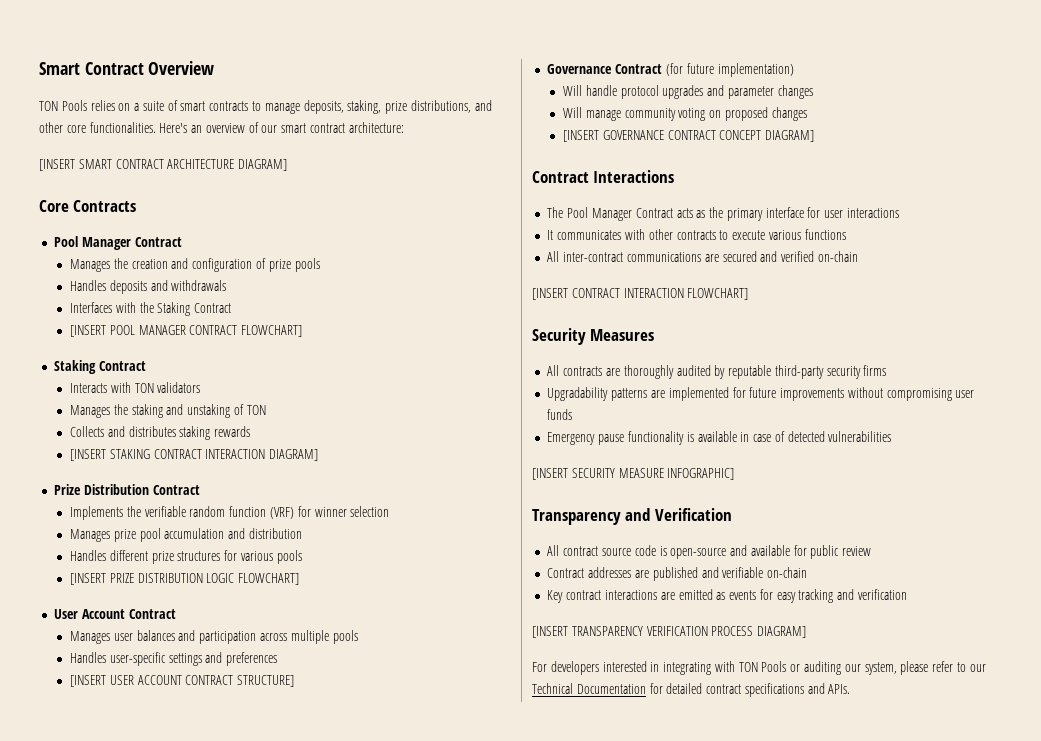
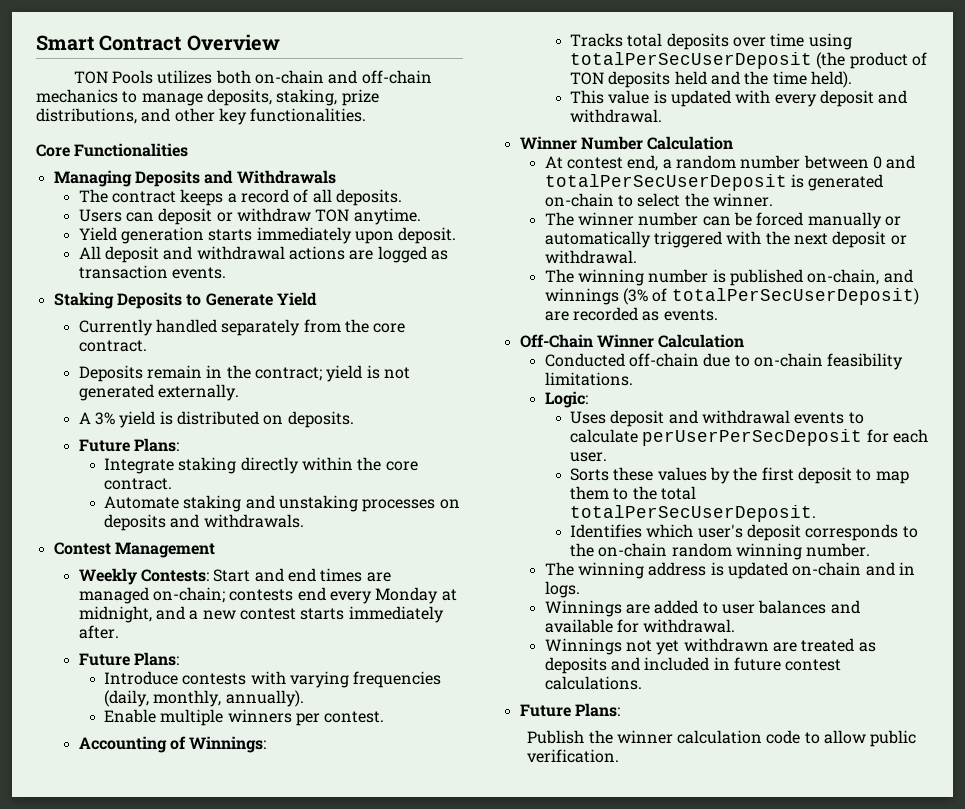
[90,100,249,111] relies on a suite of smart contracts -> [157,70,432,84] [36,89,118,103] utilizes both on-chain and off-chain mechanics
[66,125,86,133] core -> [218,108,247,125] key
[159,122,404,133] [39,159,288,171] [39,200,137,212] [54,236,182,250] [70,258,320,272] [70,280,227,294] [70,302,232,316] [70,325,303,337] [54,360,147,374] [70,382,201,393] [70,404,266,418] [70,426,251,440] [70,449,319,461] [54,484,200,495] [70,506,390,520] [70,528,302,542] [70,550,302,564] [70,573,300,585] [54,609,176,619] [70,630,358,644] [70,652,278,666] [70,675,295,687] [547,63,794,77] [563,85,813,99] [563,107,807,121] [563,130,815,142] [532,170,675,183] [547,207,899,221] [547,229,846,240] [547,251,858,262] [532,288,749,300] [532,328,655,345] [547,365,887,379] [547,387,975,401] [547,409,573,420] [547,431,892,445] [532,468,735,480] [532,508,732,525] [547,545,872,559] [547,567,808,581] [547,589,907,603] [532,626,807,638] [532,661,986,675] [532,683,851,697] Here's an overview of our smart contract architecture: // [INSERT SMART CONTRACT ARCHITECTURE DIAGRAM] // Core Contracts // Pool Manager Contract // Manages the creation and configuration of prize pools // Handles deposits and withdrawals // Interfaces with the Staking Contract // [INSERT POOL MANAGER CONTRACT FLOWCHART] // Staking Contract // Interacts with TON validators // Manages the staking and unstaking of TON // Collects and distributes staking rewards // [INSERT STAKING CONTRACT INTERACTION DIAGRAM] // Prize Distribution Contract // Implements the verifiable random function (VRF) for winner selection // Manages prize pool accumulation and distribution // Handles different prize structures for various pools // [INSERT PRIZE DISTRIBUTION LOGIC FLOWCHART] // User Account Contract // Manages user balances and participation across multiple pools // Handles user-specific settings and preferences // [INSERT USER ACCOUNT CONTRACT STRUCTURE] // Governance Contract (for future implementation) // Will handle protocol upgrades and parameter changes // Will manage community voting on proposed changes // [INSERT GOVERNANCE CONTRACT CONCEPT DIAGRAM] // Contract Interactions // The Pool Manager Contract acts as the primary interface for user interactions // It communicates with other contracts to execute various functions // All inter-contract communications are secured and verified on-chain // [INSERT CONTRACT INTERACTION FLOWCHART] // Security Measures // All contracts are thoroughly audited by reputable third-party security firms // Upgradability patterns are implemented for future improvements without compromising user funds // Emergency pause functionality is available in case of detected vulnerabilities // [INSERT SECURITY MEASURE INFOGRAPHIC] // Transparency and Verification // All contract source code is open-source and available for public review // Contract addresses are published and verifiable on-chain // Key contract interactions are emitted as events for easy tracking and verification // [INSERT TRANSPARENCY VERIFICATION PROCESS DIAGRAM] // For developers interested in integrating with TON Pools or auditing our system, please refer to our Technical Documentation for detailed contract specifications and APIs. -> [36,143,189,157] [53,170,336,187] [78,189,403,206] [78,208,421,225] [78,227,457,244] [78,246,449,263] [78,265,227,279] [53,292,317,309] [78,319,406,336] [78,340,147,352] [78,365,411,382] [78,384,240,401] [78,411,354,428] [78,438,180,452] [103,457,418,474] [103,478,172,490] [103,495,460,512] [103,514,304,531] [53,542,215,558] [78,568,391,585] [78,587,457,604] [78,606,444,623] [78,625,119,639] [78,652,180,666] [103,671,442,688] [103,690,304,707] [103,709,385,726] [78,736,267,753] [569,33,852,50] [569,52,927,69] [569,71,852,88] [569,90,908,107] [569,109,662,123] [519,136,734,150] [544,155,916,171] [544,174,884,191] [544,193,774,207] [544,212,902,229] [544,231,907,248] [544,250,637,264] [544,269,913,286] [544,288,919,305] [544,307,718,321] [519,334,745,348] [544,353,904,370] [544,372,633,386] [544,391,588,408] [569,410,864,427] [569,429,928,446] [569,452,607,462] [569,467,909,484] [569,486,696,500] [569,505,816,522] [569,524,918,541] [569,543,871,560] [544,562,916,579] [544,581,580,598] [544,600,860,617] [544,619,736,633] [544,638,876,655] [544,657,842,674] [544,676,642,690] [519,703,620,717] [527,730,917,747] [527,749,620,763] // Core Functionalities // Managing Deposits and Withdrawals // The contract keeps a record of all deposits. // Users can deposit or withdraw TON anytime. // Yield generation starts immediately upon deposit. // All deposit and withdrawal actions are logged as transaction events. // Staking Deposits to Generate Yield // Currently handled separately from the core contract. // Deposits remain in the contract; yield is not generated externally. // A 3% yield is distributed on deposits. // Future Plans: // Integrate staking directly within the core contract. // Automate staking and unstaking processes on deposits and withdrawals. // Contest Management // Weekly Contests: Start and end times are managed on-chain; contests end every Monday at midnight, and a new contest starts immediately after. // Future Plans: // Introduce contests with varying frequencies (daily, monthly, annually). // Enable multiple winners per contest. // Accounting of Winnings: // Tracks total deposits over time using totalPerSecUserDeposit (the product of TON deposits held and the time held). // This value is updated with every deposit and withdrawal. // Winner Number Calculation // At contest end, a random number between 0 and totalPerSecUserDeposit is generated on-chain to select the winner. // The winner number can be forced manually or automatically triggered with the next deposit or withdrawal. // The winning number is published on-chain, and winnings (3% of totalPerSecUserDeposit) are recorded as events. // Off-Chain Winner Calculation // Conducted off-chain due to on-chain feasibility limitations. // Logic: // Uses deposit and withdrawal events to calculate perUserPerSecDeposit for each user. // Sorts these values by the first deposit to map them to the total totalPerSecUserDeposit. // Identifies which user's deposit corresponds to the on-chain random winning number. // The winning address is updated on-chain and in logs. // Winnings are added to user balances and available for withdrawal. // Winnings not yet withdrawn are treated as deposits and included in future contest calculations. // Future Plans: // Publish the winner calculation code to allow public verification.

